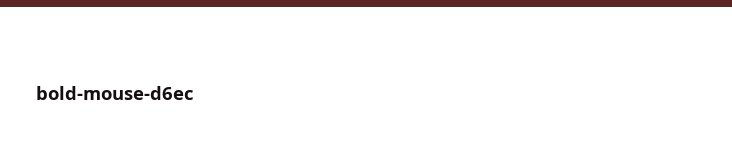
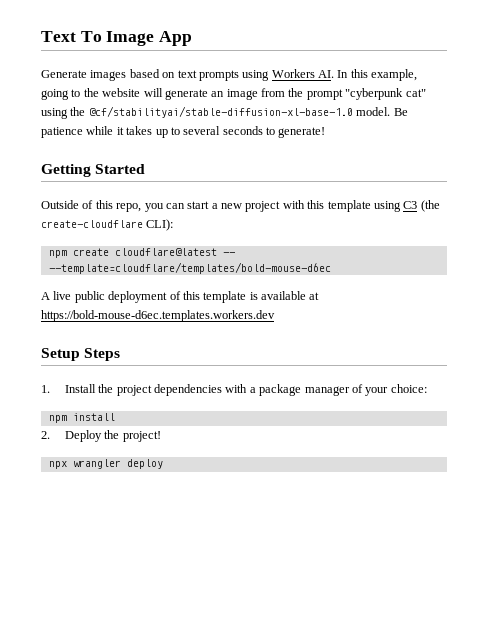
[36,86,194,100] bold-mouse-d6ec -> [41,31,193,46] [41,69,418,81] [41,88,426,100] [41,106,408,119] [41,126,326,138] [41,164,146,177] [41,200,440,212] [41,219,174,231] [48,248,235,258] [48,262,331,274] [41,291,320,303] [41,310,275,322] [41,348,121,361] [41,384,427,396] [48,413,115,423] [41,430,161,442] [48,459,163,469] Text To Image App // Generate images based on text prompts using Workers AI. In this example, going to the website will generate an image from the prompt "cyberpunk cat" using the @cf/stabilityai/stable-diffusion-xl-base-1.0 model. Be patience while it takes up to several seconds to generate! // Getting Started // Outside of this repo, you can start a new project with this template using C3 (the create-cloudflare CLI): // npm create cloudflare@latest -- --template=cloudflare/templates/bold-mouse-d6ec // A live public deployment of this template is available at https://bold-mouse-d6ec.templates.workers.dev // Setup Steps // 1. Install the project dependencies with a package manager of your choice: // npm install // 2. Deploy the project! // npx wrangler deploy

